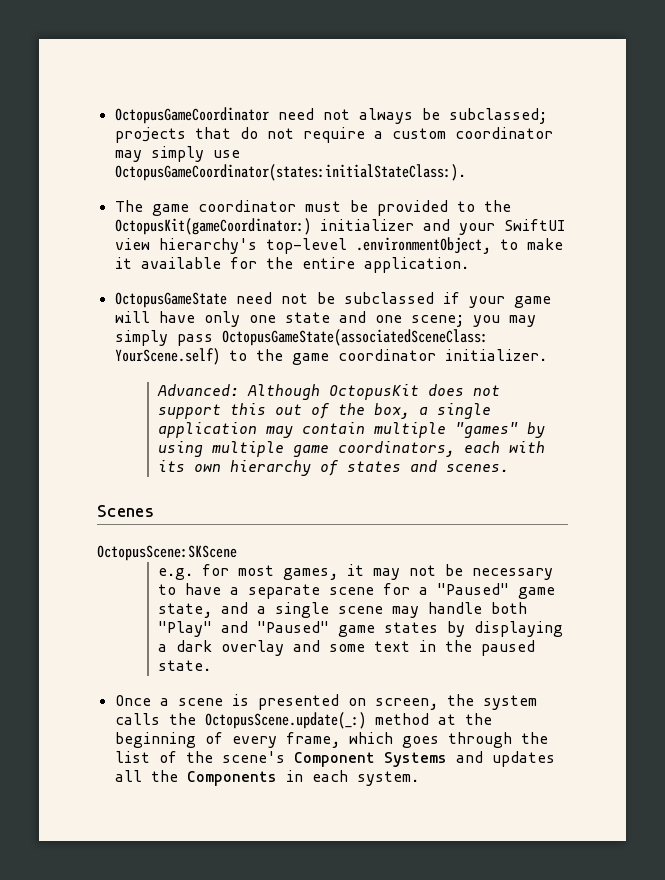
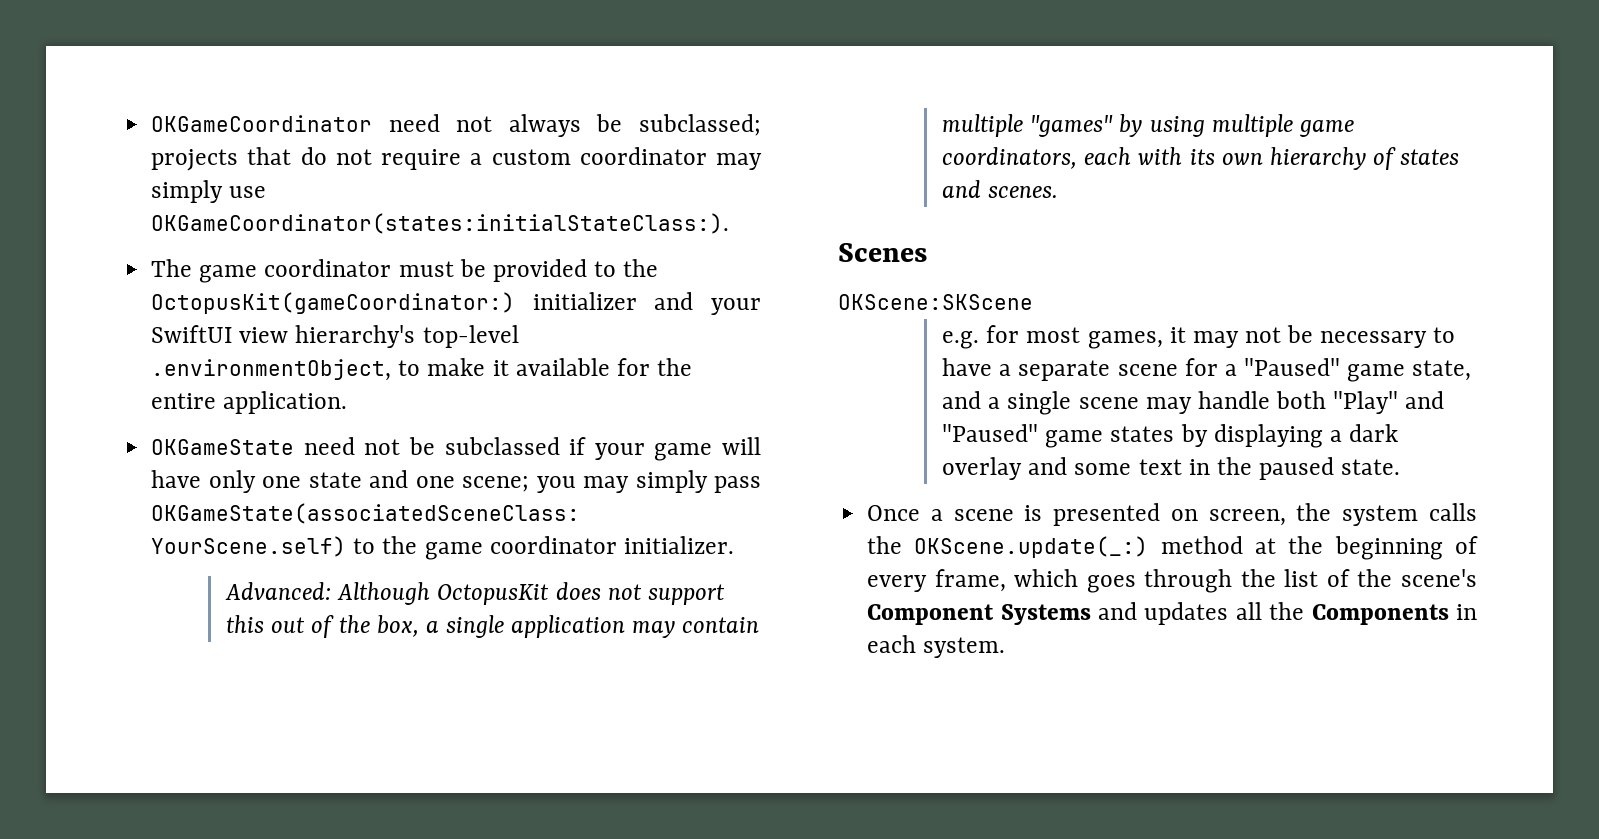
[114,107,269,124] OctopusGameCoordinator -> [151,115,373,132] OKGameCoordinator
[114,164,466,181] OctopusGameCoordinator(states:initialStateClass:). -> [151,213,730,234] OKGameCoordinator(states:initialStateClass:).
[114,292,227,308] OctopusGameState -> [151,439,295,455] OKGameState
[221,329,488,346] OctopusGameState(associatedSceneClass: -> [151,503,581,524] OKGameState(associatedSceneClass:
[97,545,237,561] OctopusScene:SKScene -> [838,294,1033,310] OKScene:SKScene
[204,712,366,729] OctopusScene.update(_:) -> [914,536,1149,558] OKScene.update(_:)

